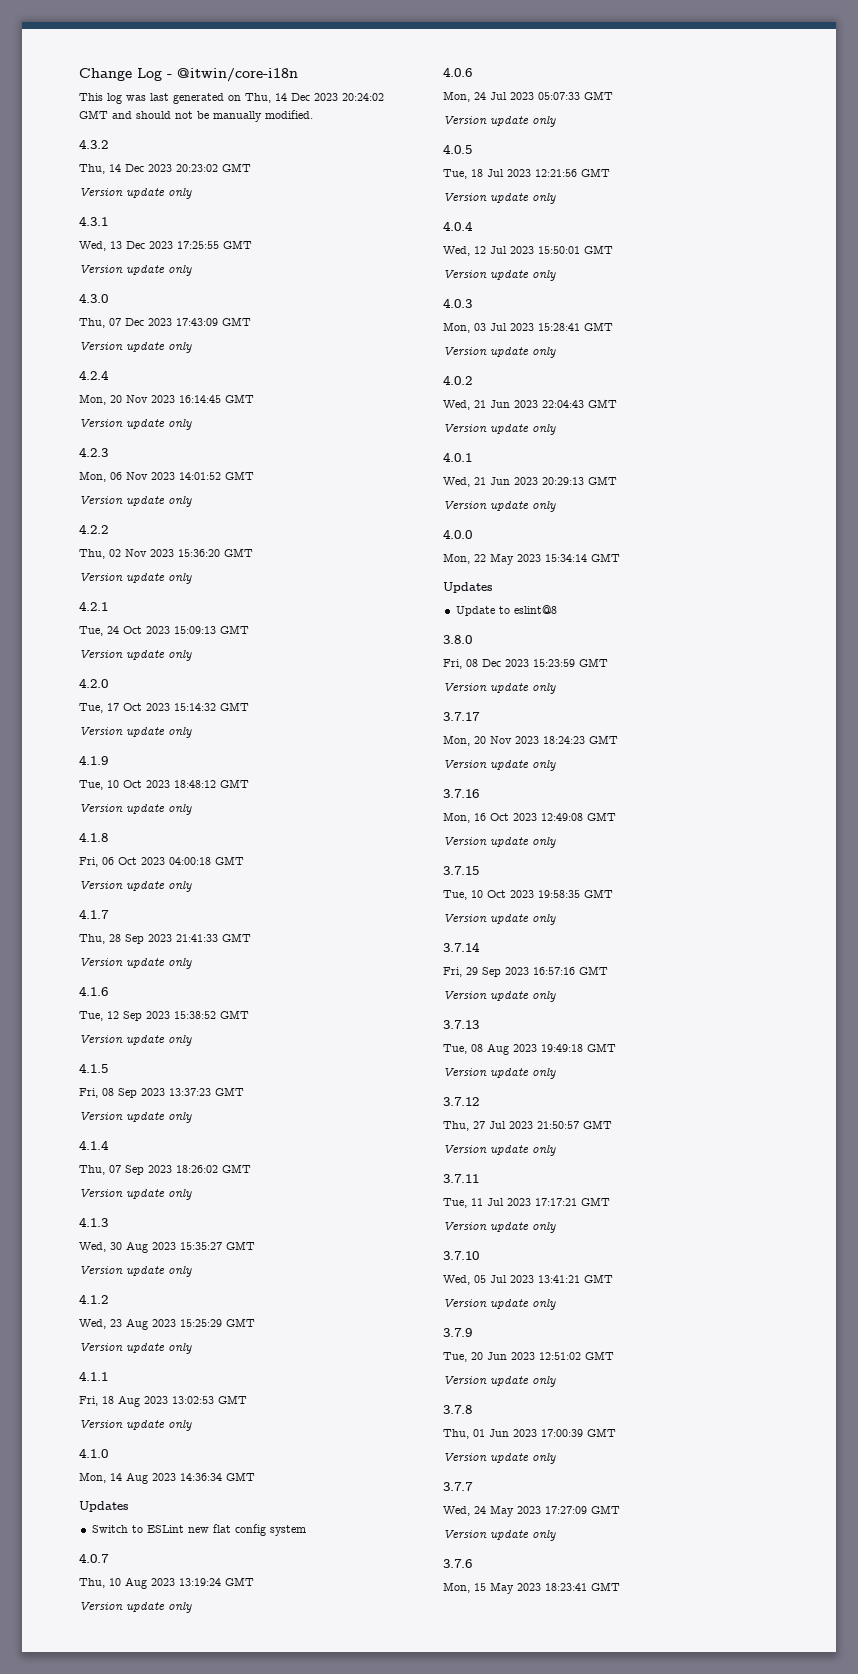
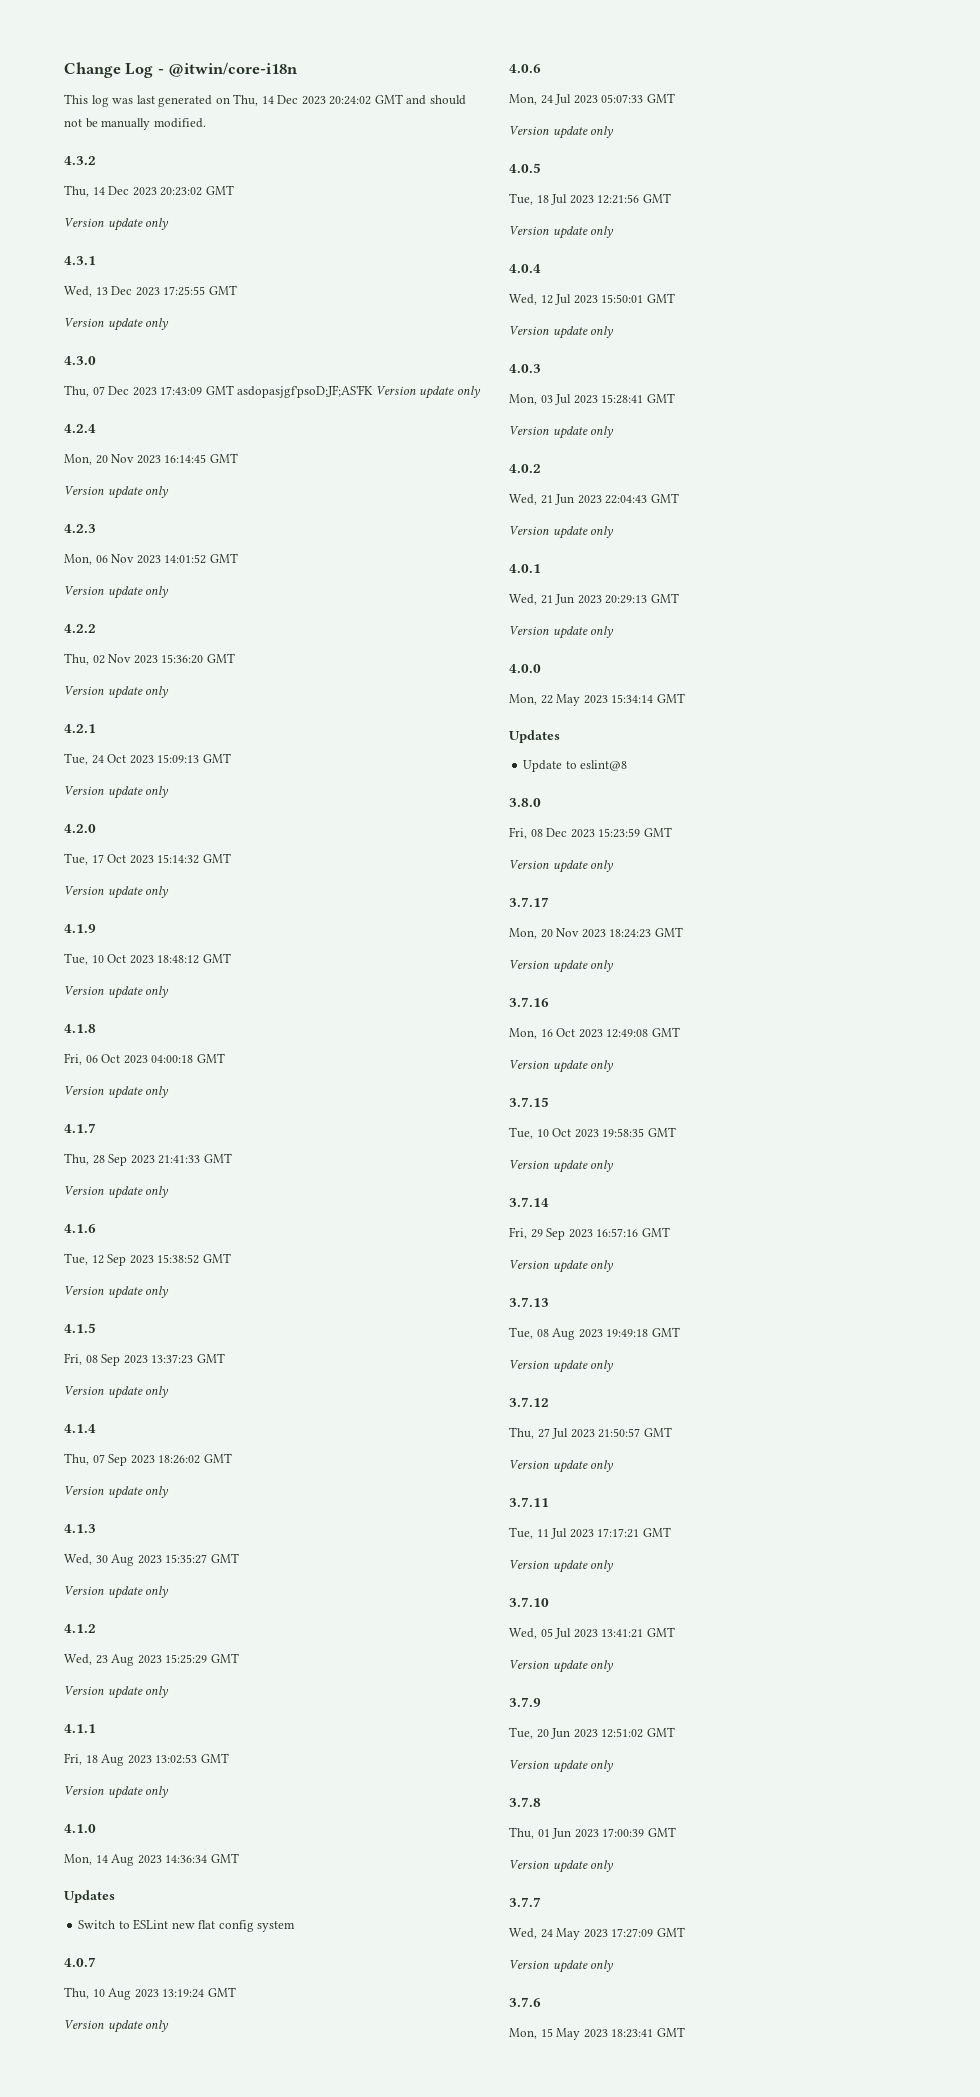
(251, 321) // -> [237,385,374,398] asdopasjgf'psoD;JF;AS'FK

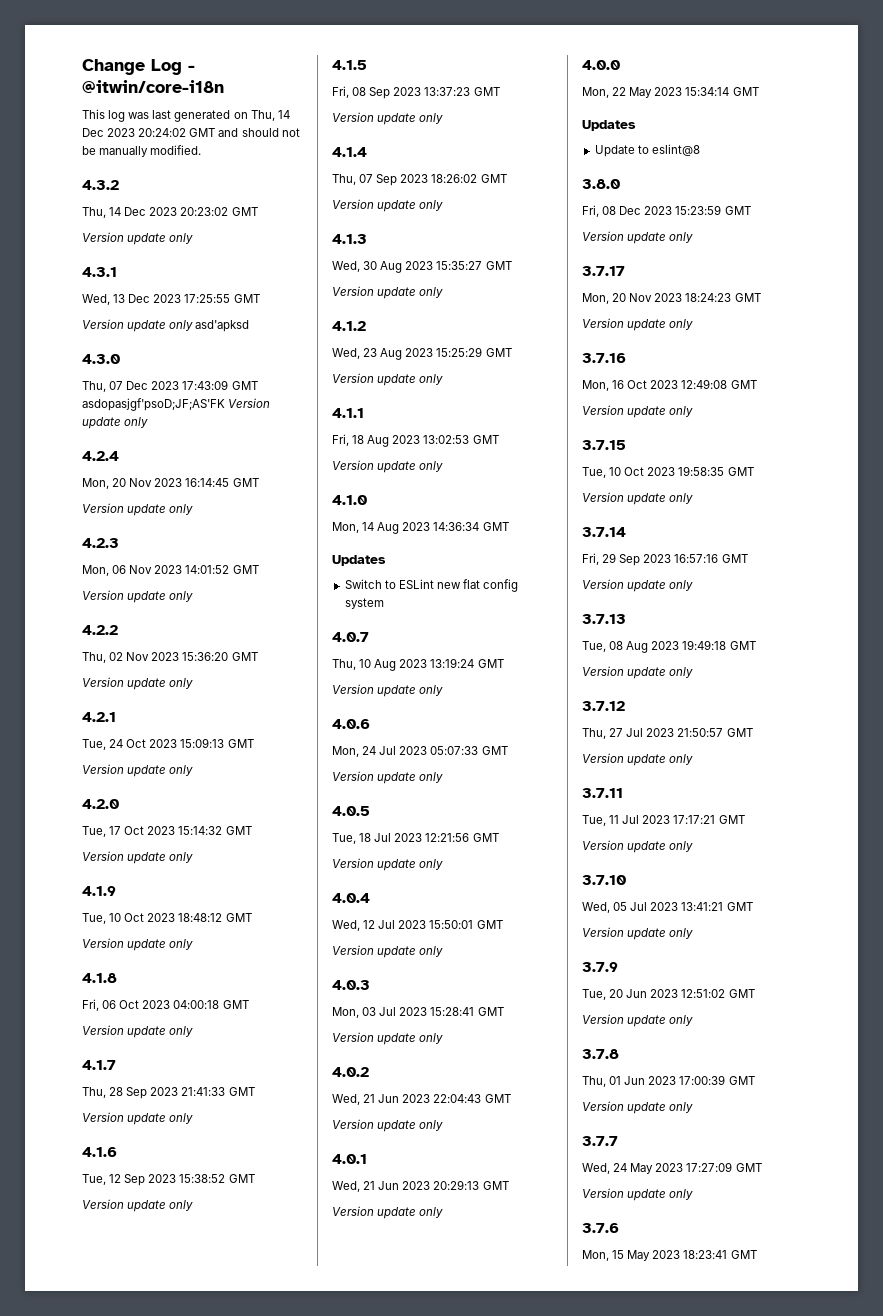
(170, 324) none -> [195,320,250,332] asd'apksd

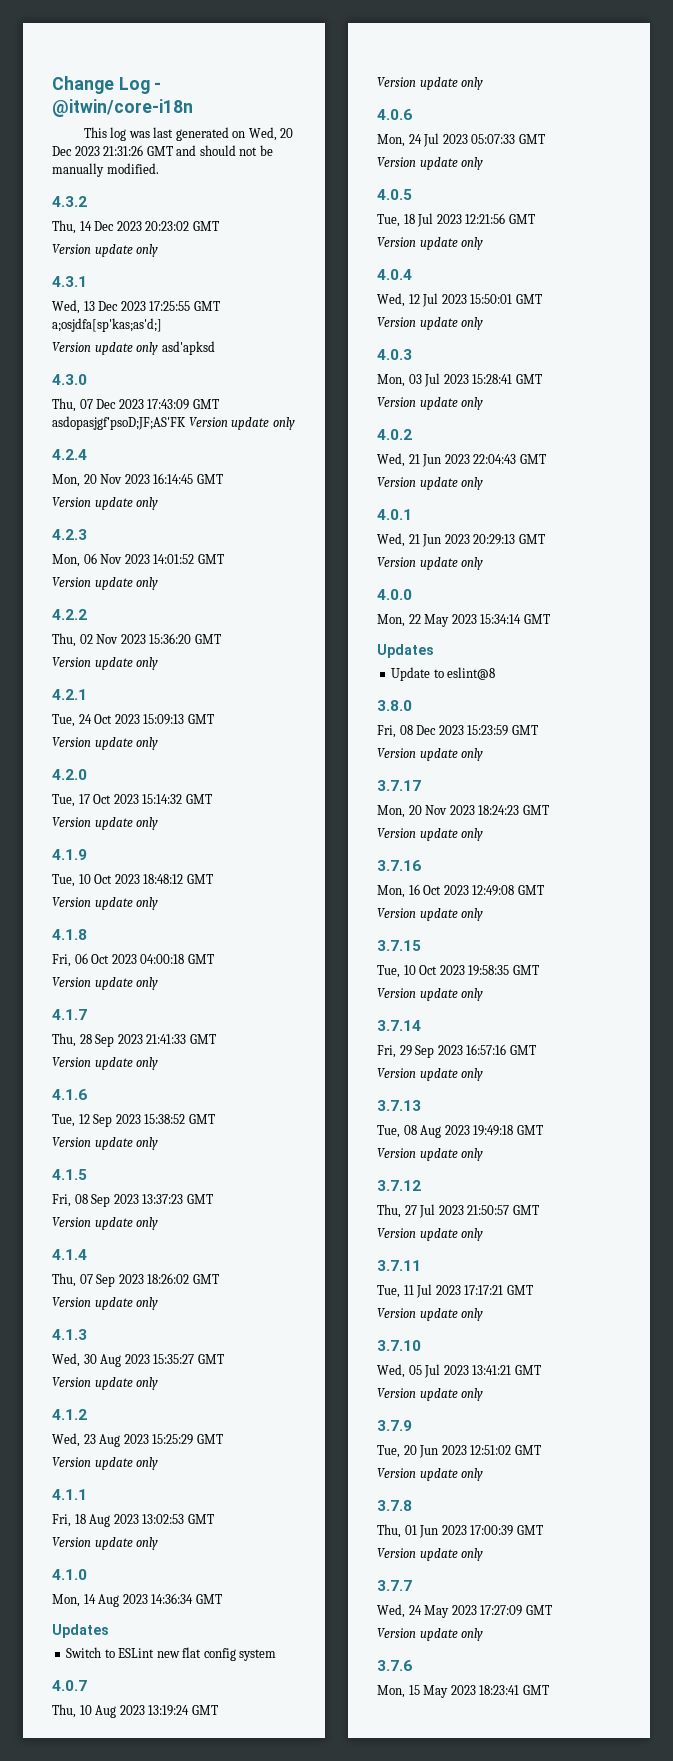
[250,110,290,121] [82,128,187,137] Thu, 14 Dec 2023 20:24:02 -> [248,127,294,141] [52,145,144,156] Wed, 20 Dec 2023 21:31:26
(260, 298) none -> [52,318,162,332] a;osjdfa[sp'kas;as'd;]

